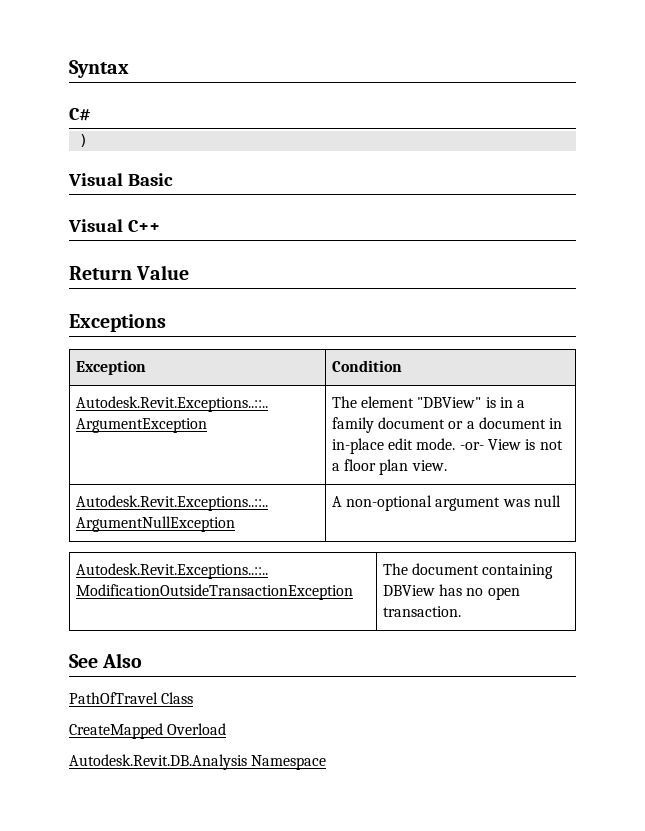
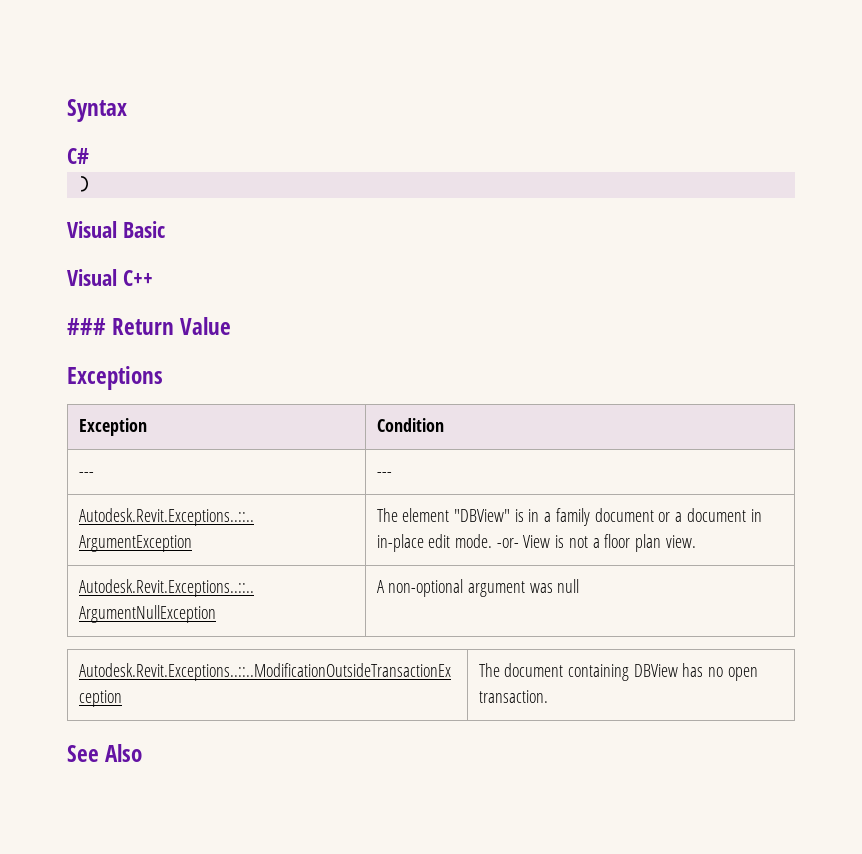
(160, 226) none -> [67,318,106,335] ###
(402, 366) none -> [78,472,94,477] [376,472,392,477] // --- | ---
[69,692,194,704] [69,723,227,739] [69,754,327,770] // PathOfTravel Class // CreateMapped Overload // Autodesk.Revit.DB.Analysis Namespace -> (143, 753) none

